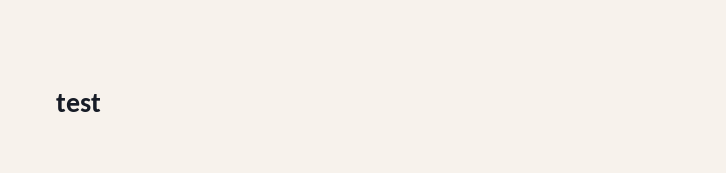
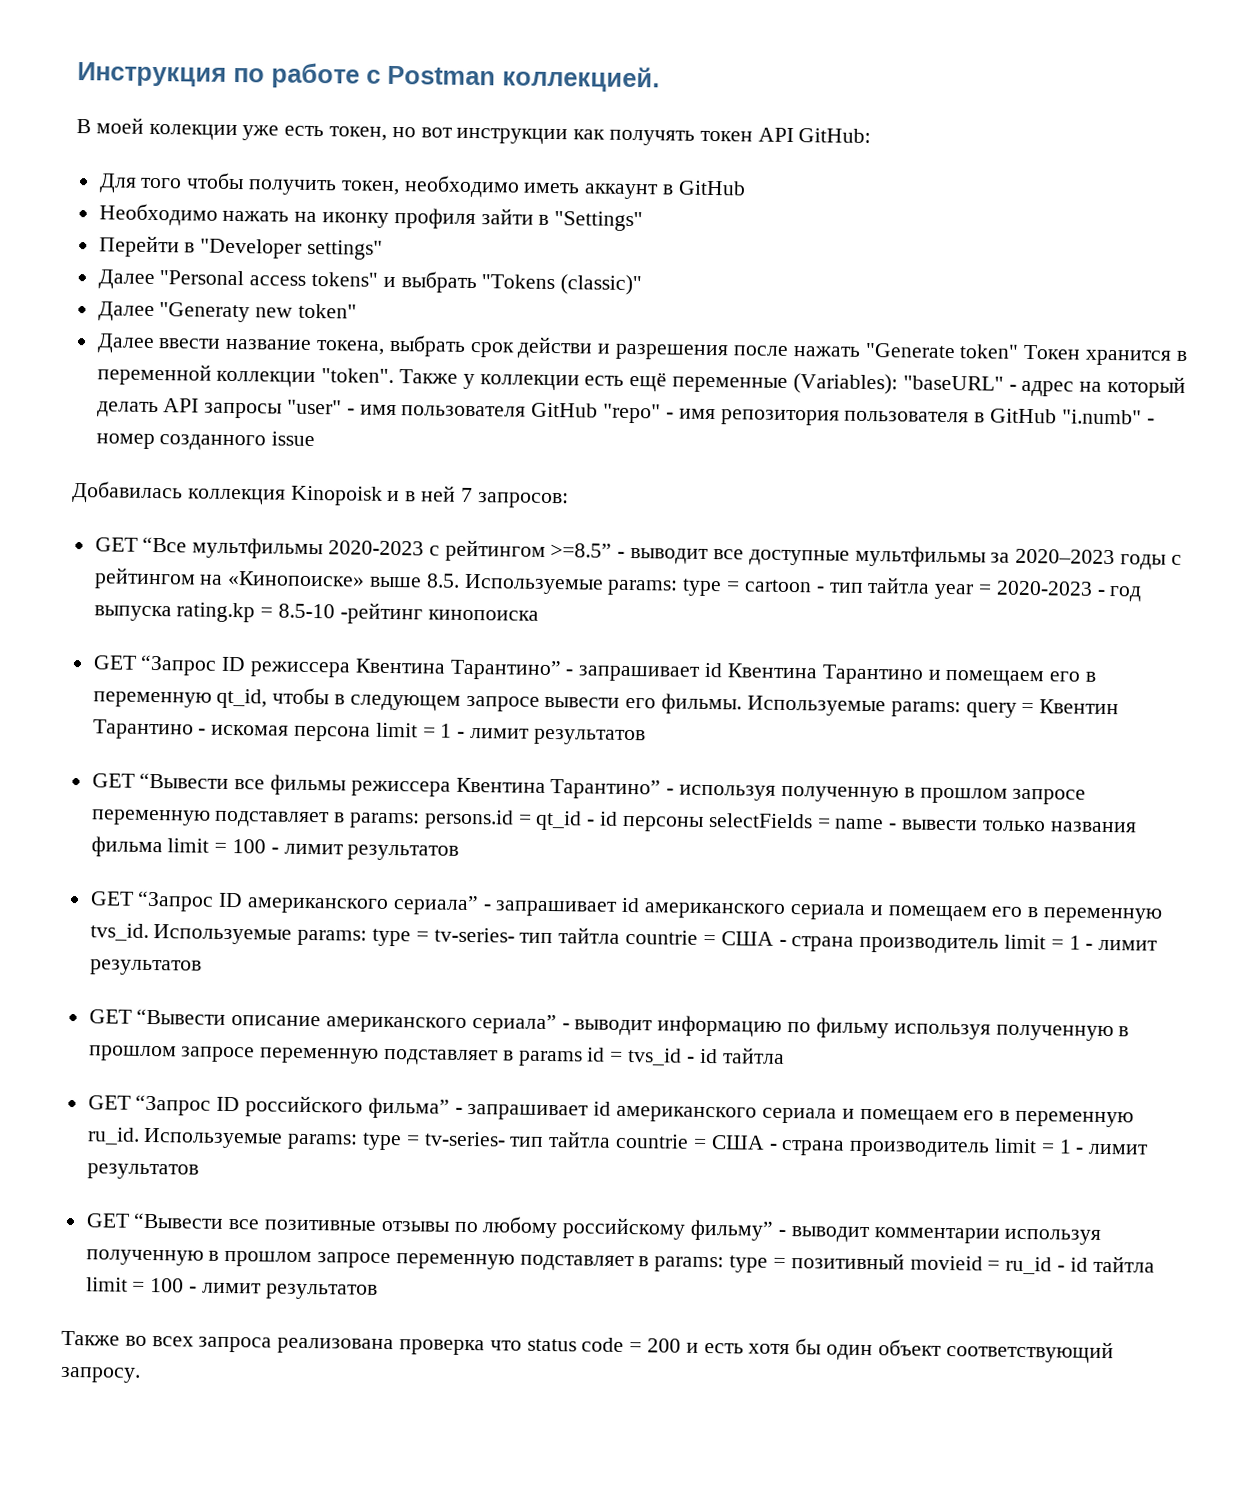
[56,94,101,112] test -> [77,62,660,93] [76,117,872,146] [98,172,746,200] [98,203,644,232] [98,235,384,260] [97,269,643,296] [97,301,358,323] [96,333,1187,366] [96,363,1186,398] [96,398,1155,426] [95,431,316,451] [72,480,569,509] [94,536,1182,570] [93,567,1143,602] [93,602,539,625] [92,654,1096,687] [92,687,1120,718] [92,719,646,746] [91,772,1087,805] [90,809,1137,833] [90,836,460,861] [89,890,1162,924] [89,923,1159,954] [89,959,202,976] [88,1008,1130,1042] [87,1045,785,1067] [87,1094,1134,1128] [86,1127,1150,1158] [86,1163,199,1180] [85,1212,1102,1245] [85,1249,1155,1275] [85,1277,378,1300] [61,1330,1114,1364] [60,1366,141,1383] Инструкция по работе с Postman коллекцией. // В моей колекции уже есть токен, но вот инструкции как получять токен API GitHub: // Для того чтобы получить токен, необходимо иметь аккаунт в GitHub // Необходимо нажать на иконку профиля зайти в "Settings" // Перейти в "Developer settings" // Далее "Personal access tokens" и выбрать "Tokens (classic)" // Далее "Generatу new token" // Далее ввести название токена, выбрать срок действи и разрешения после нажать "Generate token" Токен хранится в переменной коллекции "token". Также у коллекции есть ещё переменные (Variables): "baseURL" - адрес на который делать API запросы "user" - имя пользователя GitHub "repo" - имя репозитория пользователя в GitHub "i.numb" - номер созданного issue // Добавилась коллекция Kinopoisk и в ней 7 запросов: // GET “Все мультфильмы 2020-2023 с рейтингом >=8.5” - выводит все доступные мультфильмы за 2020–2023 годы с рейтингом на «Кинопоиске» выше 8.5. Используемые params: type = cartoon - тип тайтла year = 2020-2023 - год выпуска rating.kp = 8.5-10 -рейтинг кинопоиска // GET “Запрос ID режиссера Квентина Тарантино” - запрашивает id Квентина Тарантино и помещаем его в переменную qt_id, чтобы в следующем запросе вывести его фильмы. Используемые params: query = Квентин Тарантино - искомая персона limit = 1 - лимит результатов // GET “Вывести все фильмы режиссера Квентина Тарантино” - используя полученную в прошлом запросе переменную подставляет в params: persons.id = qt_id - id персоны selectFields = name - вывести только названия фильма limit = 100 - лимит результатов // GET “Запрос ID американского сериала” - запрашивает id американского сериала и помещаем его в переменную tvs_id. Используемые params: type = tv-series- тип тайтла countrie = США - страна производитель limit = 1 - лимит результатов // GET “Вывести описание американского сериала” - выводит информацию по фильму используя полученную в прошлом запросе переменную подставляет в params id = tvs_id - id тайтла // GET “Запрос ID российского фильма” - запрашивает id американского сериала и помещаем его в переменную ru_id. Используемые params: type = tv-series- тип тайтла countrie = США - страна производитель limit = 1 - лимит результатов // GET “Вывести все позитивные отзывы по любому российскому фильму” - выводит комментарии используя полученную в прошлом запросе переменную подставляет в params: type = позитивный movieid = ru_id - id тайтла limit = 100 - лимит результатов // Также во всех запроса реализована проверка что status code = 200 и есть хотя бы один объект соответствующий запросу.

